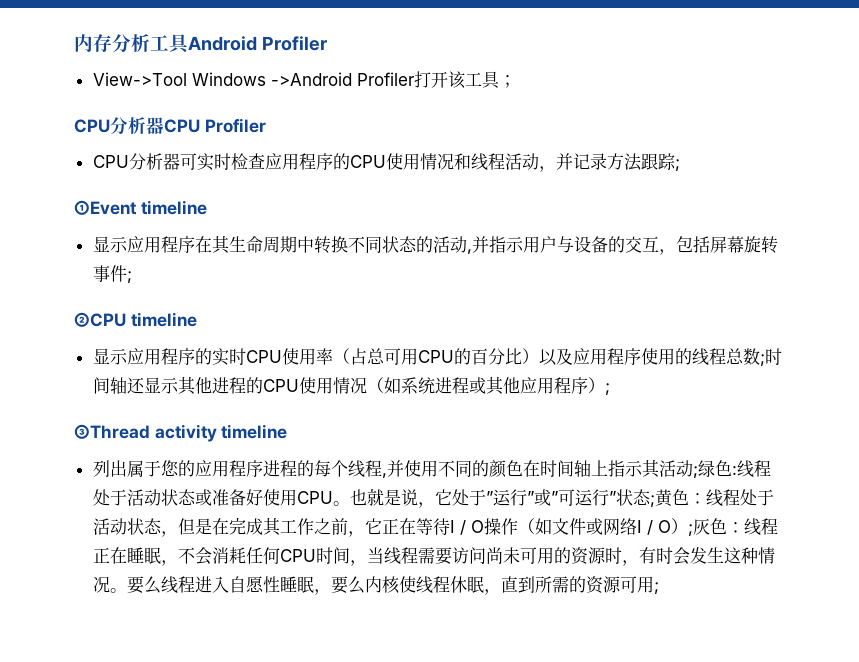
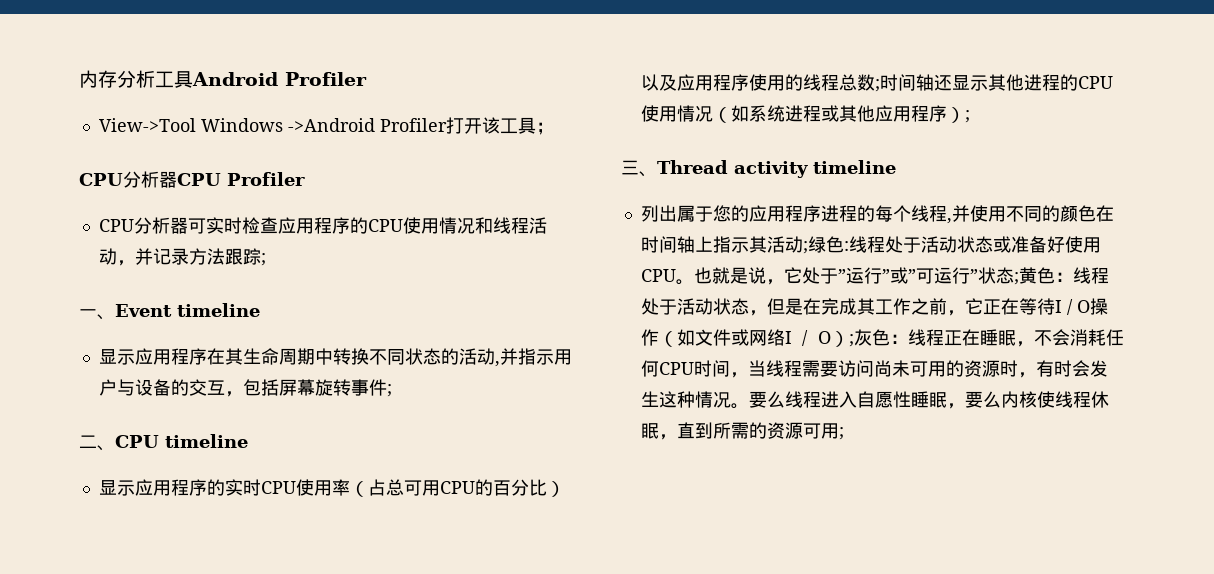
[74,200,137,215] ①Event -> [79,304,172,320] 一、Event
[74,312,126,327] ②CPU -> [79,435,159,451] 二、CPU
[74,424,150,439] ③Thread -> [621,160,728,177] 三、Thread

